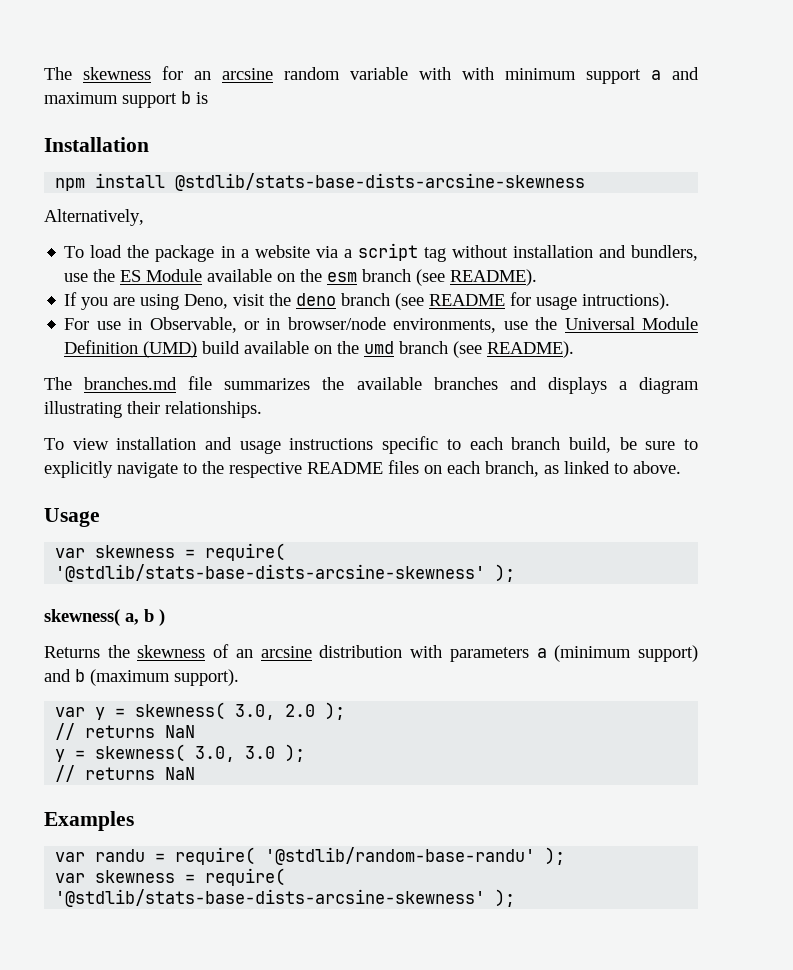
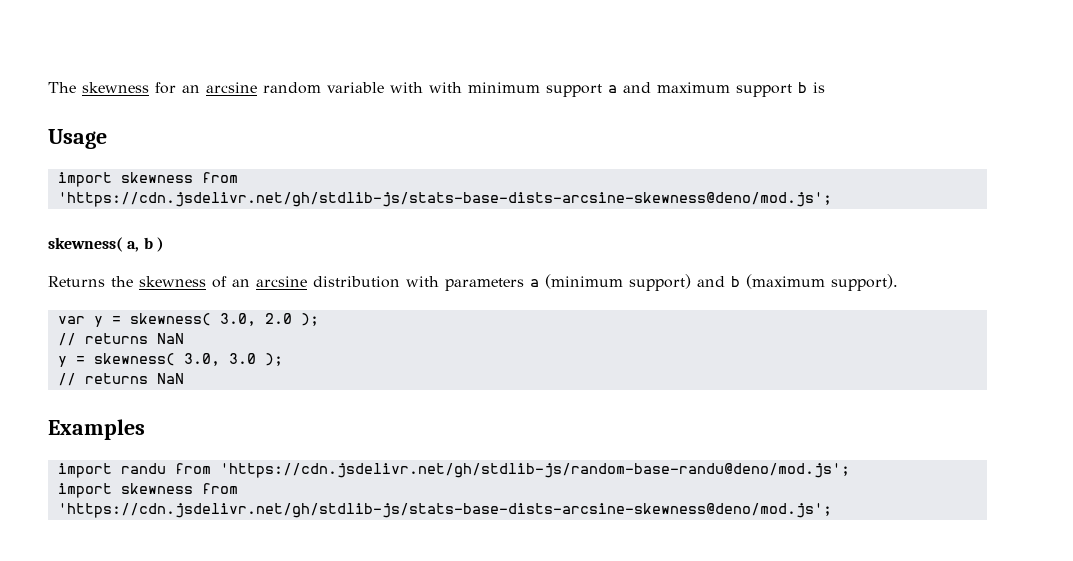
[44,137,149,152] [55,173,586,191] [44,209,144,226] [64,243,698,262] [64,269,538,286] [64,292,671,310] [64,317,698,333] [64,340,575,358] [44,376,700,394] [44,401,262,418] [44,436,699,454] [44,460,681,478] [44,508,100,527] [55,543,286,561] [55,564,516,582] Installation // npm install @stdlib/stats-base-dists-arcsine-skewness // Alternatively, // To load the package in a website via a script tag without installation and bundlers, use the ES Module available on the esm branch (see README). // If you are using Deno, visit the deno branch (see README for usage intructions). // For use in Observable, or in browser/node environments, use the Universal Module Definition (UMD) build available on the umd branch (see README). // The branches.md file summarizes the available branches and displays a diagram illustrating their relationships. // To view installation and usage instructions specific to each branch build, be sure to explicitly navigate to the respective README files on each branch, as linked to above. // Usage // var skewness = require( '@stdlib/stats-base-dists-arcsine-skewness' ); -> [48,129,107,149] [57,172,238,187] [57,192,832,207] Usage // import skewness from 'https://cdn.jsdelivr.net/gh/stdlib-js/stats-base-dists-arcsine-skewness@deno/mod.js';
[55,847,566,865] [55,868,286,886] [55,889,516,907] var randu = require( '@stdlib/random-base-randu' ); // var skewness = require( '@stdlib/stats-base-dists-arcsine-skewness' ); -> [57,463,850,478] [57,483,238,498] [57,503,832,518] import randu from 'https://cdn.jsdelivr.net/gh/stdlib-js/random-base-randu@deno/mod.js'; // import skewness from 'https://cdn.jsdelivr.net/gh/stdlib-js/stats-base-dists-arcsine-skewness@deno/mod.js';

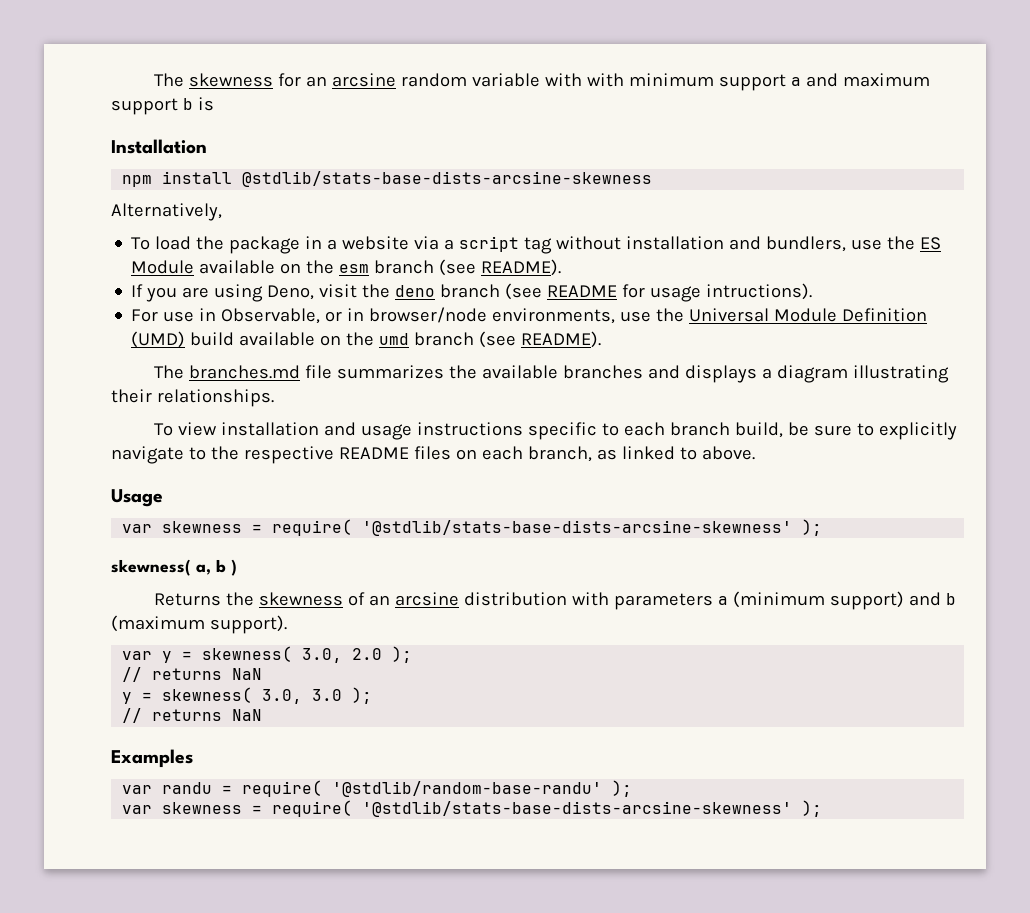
[48,129,107,149] [57,172,238,187] [57,192,832,207] Usage // import skewness from 'https://cdn.jsdelivr.net/gh/stdlib-js/stats-base-dists-arcsine-skewness@deno/mod.js'; -> [111,139,207,154] [122,171,653,187] [111,203,222,221] [131,236,942,254] [131,259,562,276] [131,283,813,302] [131,307,928,324] [131,331,602,348] [153,365,949,383] [111,389,274,407] [153,422,957,440] [111,446,755,464] [111,489,163,507] [122,519,823,536] Installation // npm install @stdlib/stats-base-dists-arcsine-skewness // Alternatively, // To load the package in a website via a script tag without installation and bundlers, use the ES Module available on the esm branch (see README). // If you are using Deno, visit the deno branch (see README for usage intructions). // For use in Observable, or in browser/node environments, use the Universal Module Definition (UMD) build available on the umd branch (see README). // The branches.md file summarizes the available branches and displays a diagram illustrating their relationships. // To view installation and usage instructions specific to each branch build, be sure to explicitly navigate to the respective README files on each branch, as linked to above. // Usage // var skewness = require( '@stdlib/stats-base-dists-arcsine-skewness' );
[57,463,850,478] [57,483,238,498] [57,503,832,518] import randu from 'https://cdn.jsdelivr.net/gh/stdlib-js/random-base-randu@deno/mod.js'; // import skewness from 'https://cdn.jsdelivr.net/gh/stdlib-js/stats-base-dists-arcsine-skewness@deno/mod.js'; -> [122,780,633,797] [122,800,823,817] var randu = require( '@stdlib/random-base-randu' ); // var skewness = require( '@stdlib/stats-base-dists-arcsine-skewness' );

